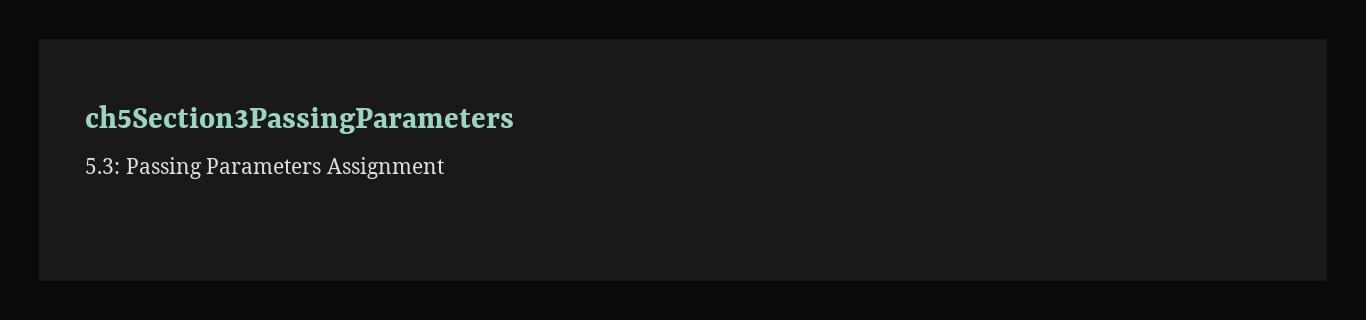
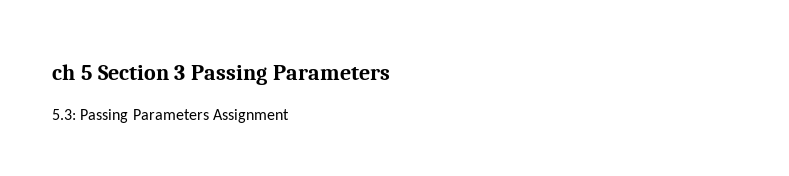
[85,105,514,134] ch5Section3PassingParameters -> [52,64,391,85] ch 5 Section 3 Passing Parameters

